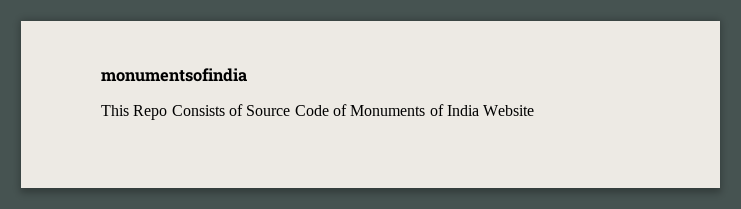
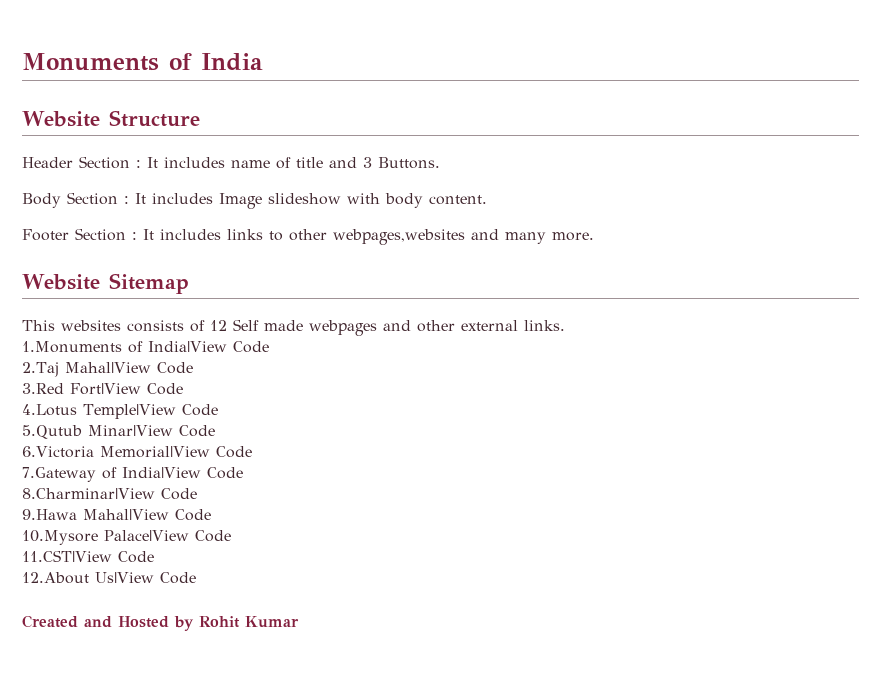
[101,68,247,82] [101,104,535,120] monumentsofindia // This Repo Consists of Source Code of Monuments of India Website -> [22,53,263,71] [22,110,200,127] [22,156,440,169] [22,192,487,209] [22,228,594,245] [22,273,189,294] [22,319,565,336] [22,341,269,353] [22,362,193,377] [22,383,183,395] [22,404,218,419] [22,425,215,439] [22,446,252,458] [22,467,243,482] [22,488,197,500] [22,509,211,521] [22,530,231,545] [22,550,154,563] [22,572,196,584] [22,615,299,631] Monuments of India // Website Structure // Header Section : It includes name of title and 3 Buttons. // Body Section : It includes Image slideshow with body content. // Footer Section : It includes links to other webpages,websites and many more. // Website Sitemap // This websites consists of 12 Self made webpages and other external links. // 1.Monuments of India|View Code // 2.Taj Mahal|View Code // 3.Red Fort|View Code // 4.Lotus Temple|View Code // 5.Qutub Minar|View Code // 6.Victoria Memorial|View Code // 7.Gateway of India|View Code // 8.Charminar|View Code // 9.Hawa Mahal|View Code // 10.Mysore Palace|View Code // 11.CST|View Code // 12.About Us|View Code // Created and Hosted by Rohit Kumar

